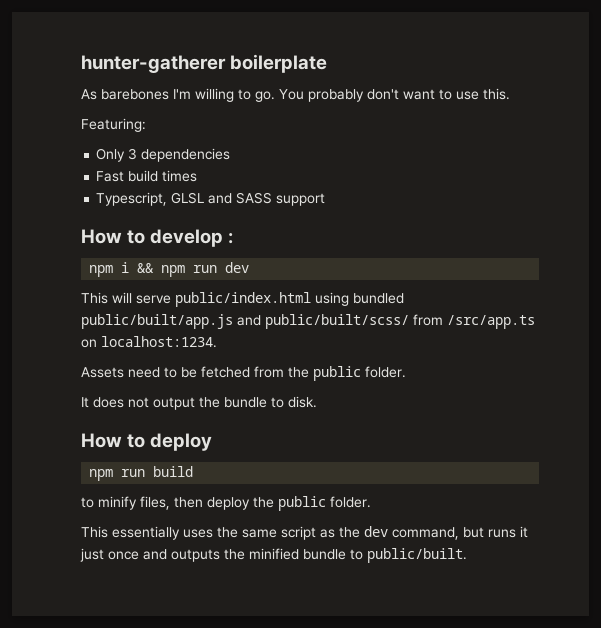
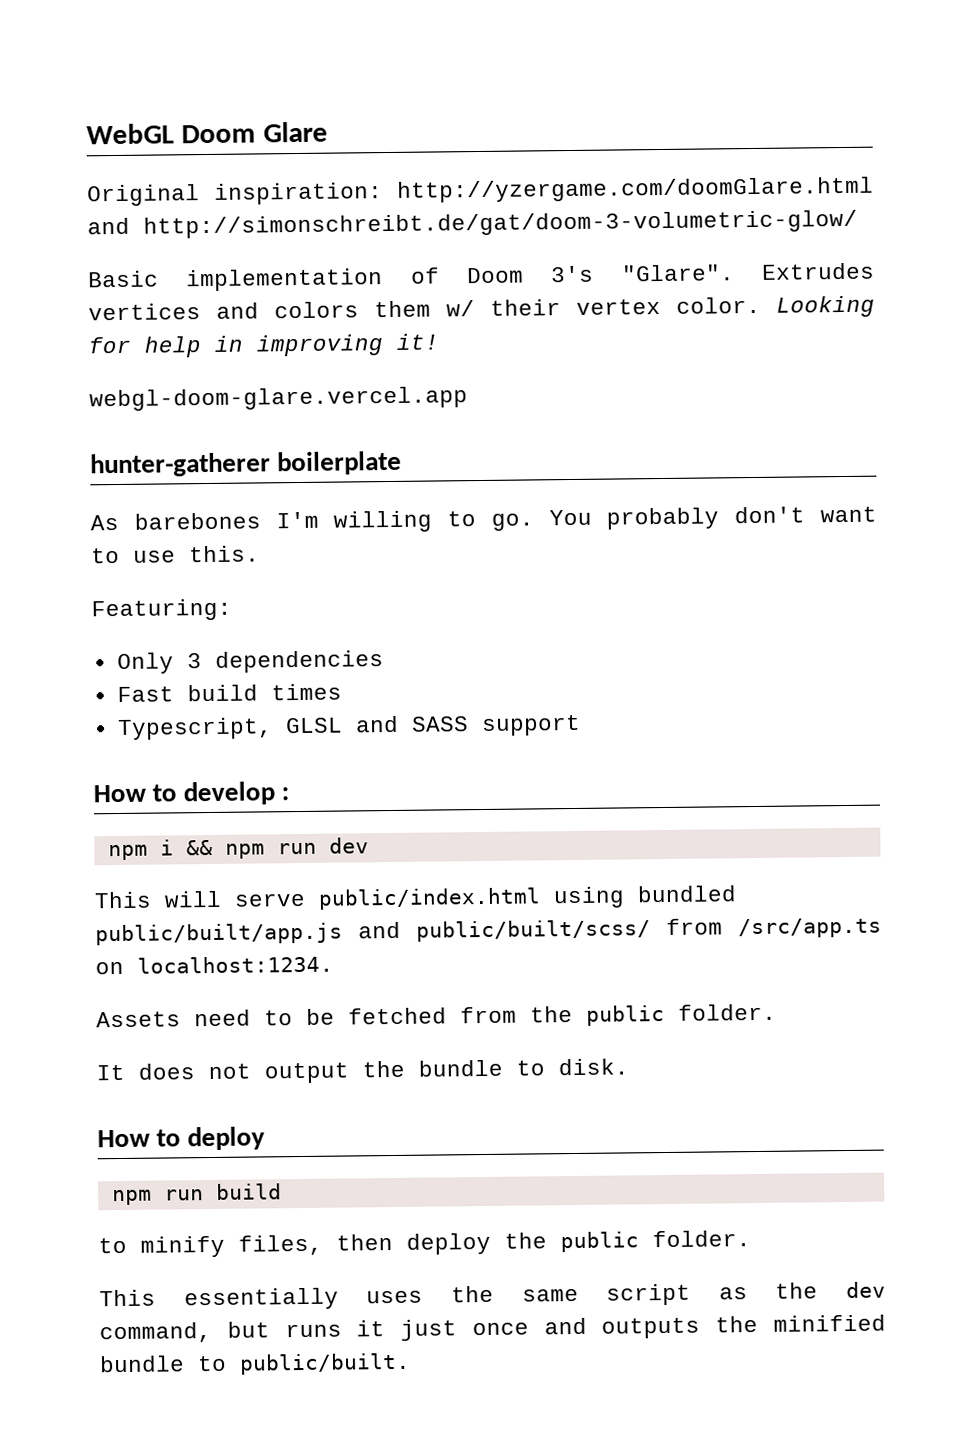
(81, 64) none -> [86,121,328,145] [87,176,874,207] [87,209,858,239] [88,262,875,292] [88,295,875,321] [88,333,439,358] [89,386,468,412] WebGL Doom Glare // Original inspiration: http://yzergame.com/doomGlare.html and http://simonschreibt.de/gat/doom-3-volumetric-glow/ // Basic implementation of Doom 3's "Glare". Extrudes vertices and colors them w/ their vertex color. Looking for help in improving it! // webgl-doom-glare.vercel.app //

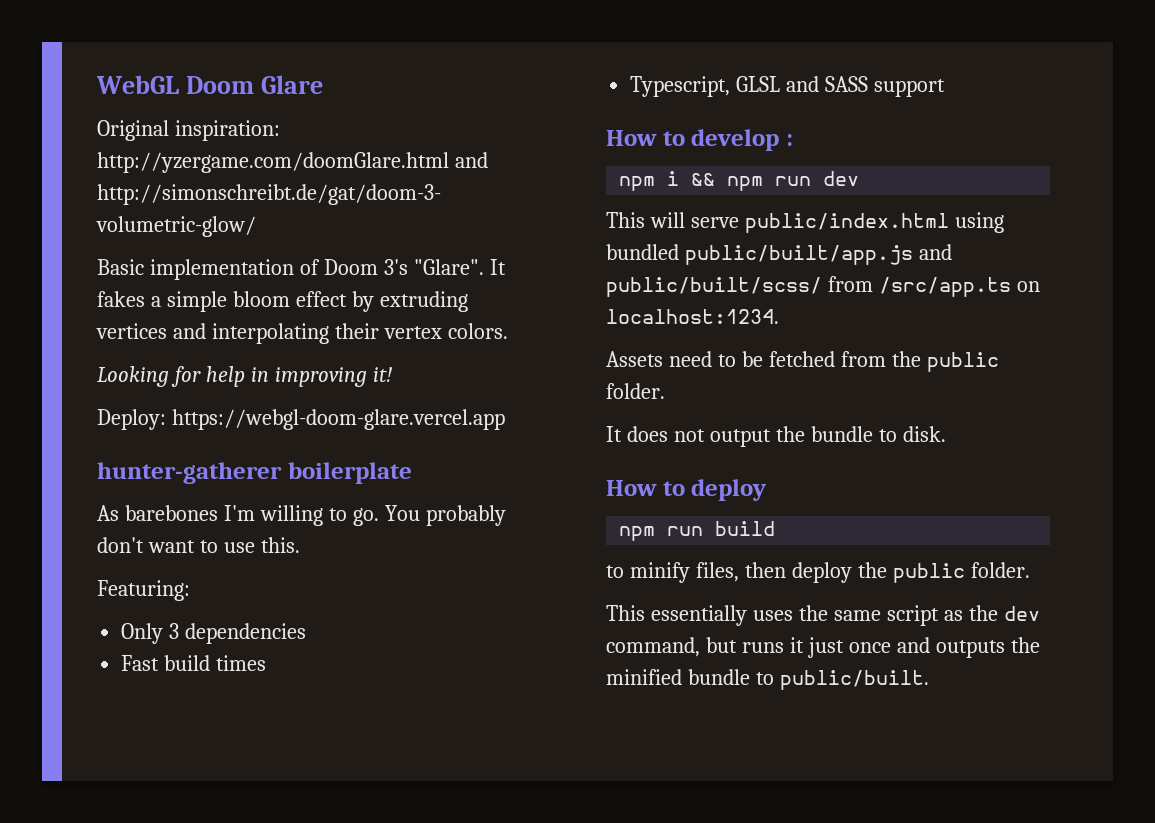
[762,262,875,280] [88,300,475,321] Extrudes vertices and colors them w/ -> [489,259,506,275] [97,291,468,312] [96,323,329,344] It fakes a simple bloom effect by extruding vertices and interpolating
[676,296,761,314] color. -> [447,323,508,339] colors. //
[89,386,468,412] webgl-doom-glare.vercel.app -> [97,409,505,430] Deploy: https://webgl-doom-glare.vercel.app

